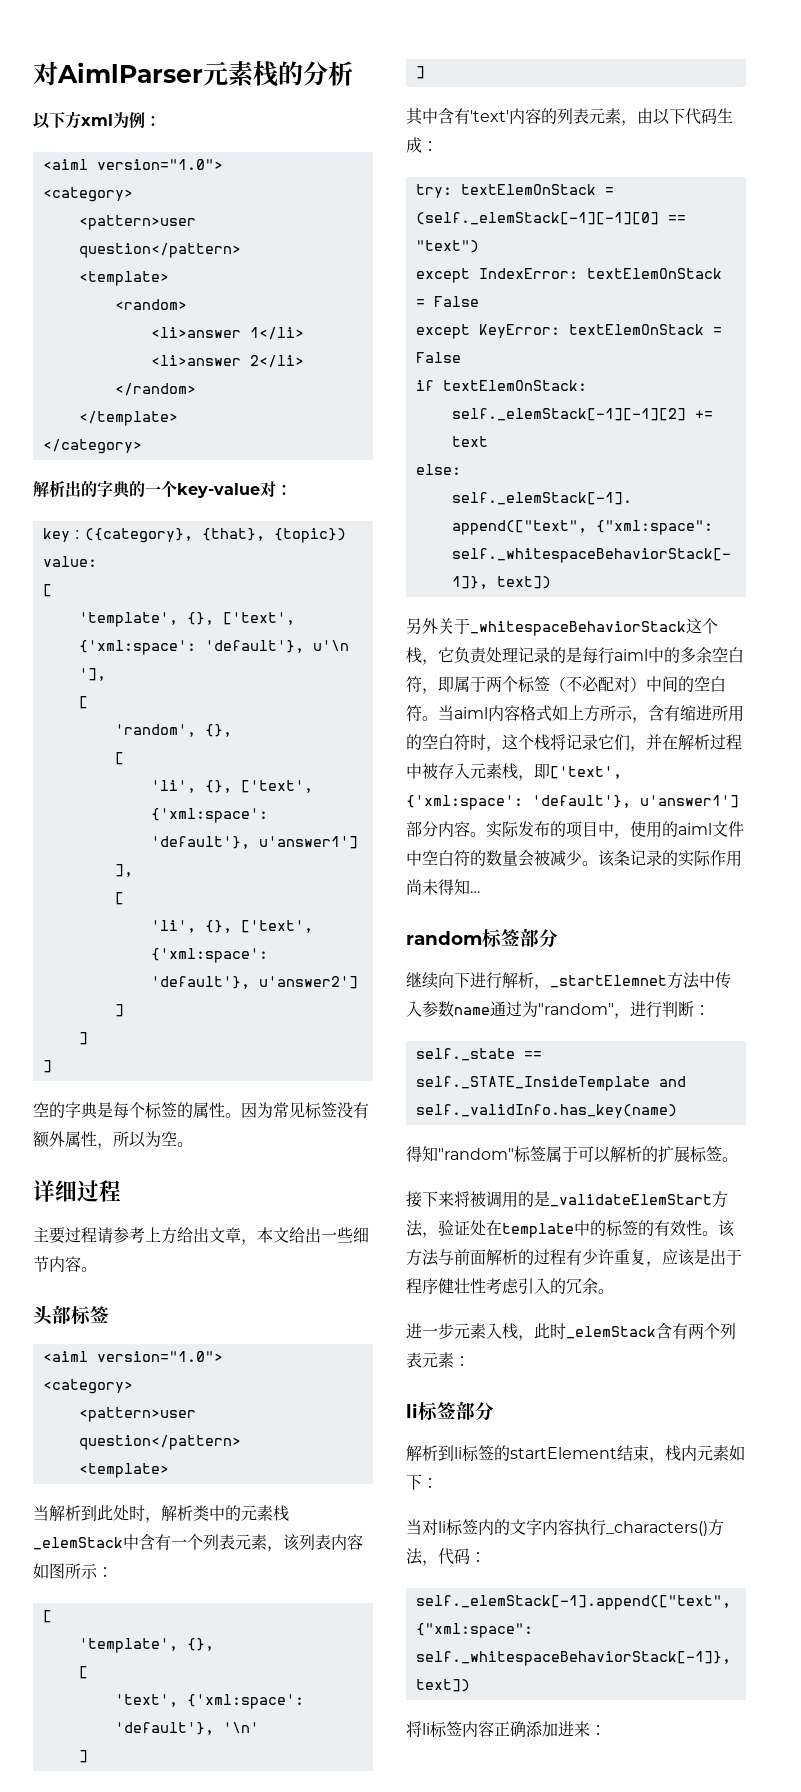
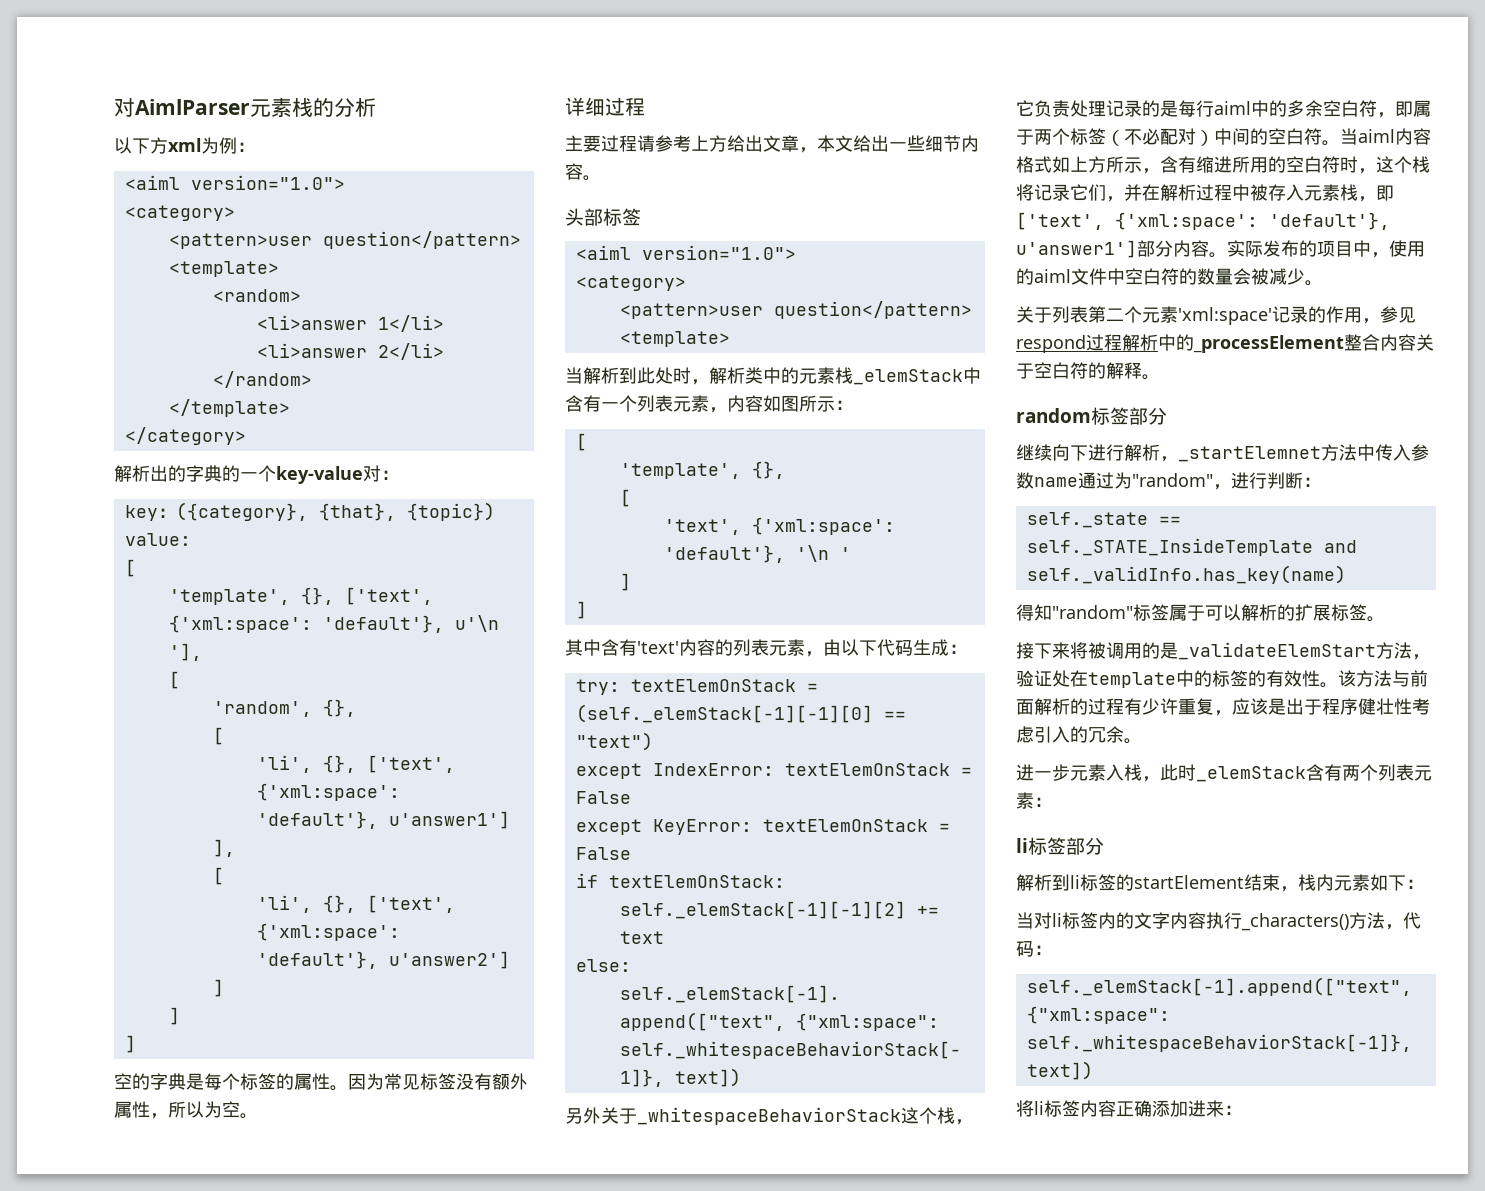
[283,1534,331,1551] 该列表 -> (727, 410) none
[222,1722,259,1733] '\n' -> [795,545,851,562] '\n '
[598,850,742,867] [406,879,480,895] 该条记录的实际作用尚未得知… -> [1016,306,1416,325] [1016,334,1434,353] [1016,362,1160,380] // 关于列表第二个元素'xml:space'记录的作用，参见respond过程解析中的_processElement整合内容关于空白符的解释。

